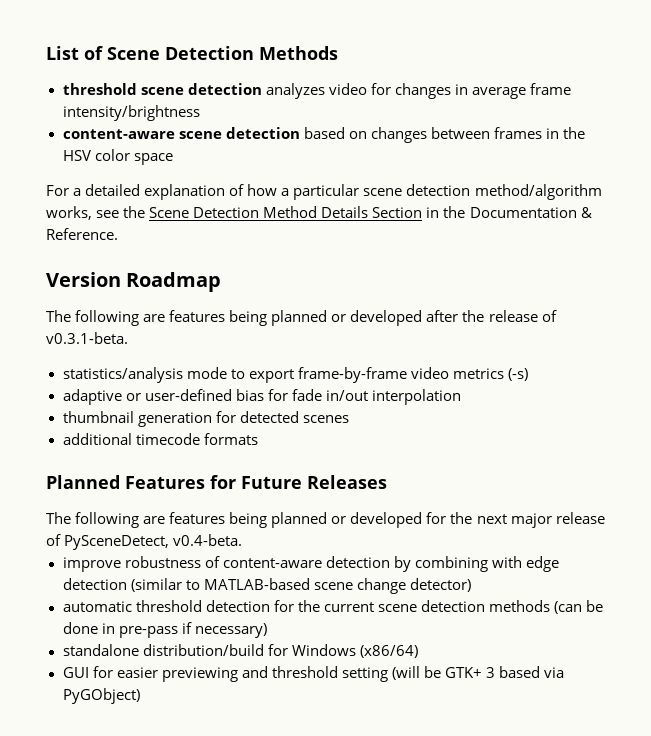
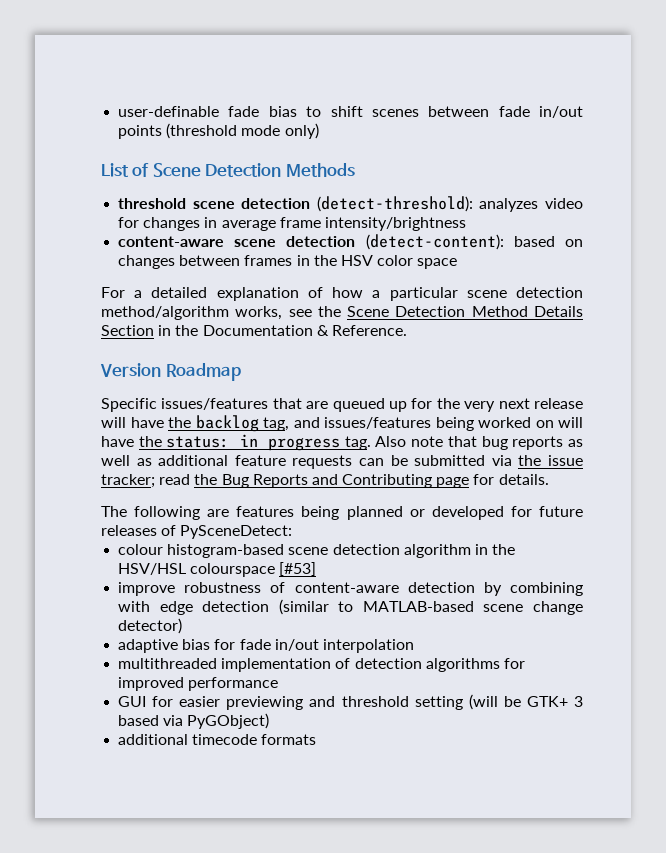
(46, 53) none -> [118,106,583,118] [118,123,319,139] user-definable fade bias to shift scenes between fade in/out points (threshold mode only) //
(262, 89) none -> [316,196,473,212] (detect-threshold):
(300, 133) none -> [365,234,504,250] (detect-content):
[46,310,557,326] [46,332,128,344] [62,367,528,383] [62,389,461,405] [62,411,349,427] [62,433,258,445] [46,475,387,489] The following are features being planned or developed after the release of v0.3.1-beta. // statistics/analysis mode to export frame-by-frame video metrics (-s) // adaptive or user-defined bias for fade in/out interpolation // thumbnail generation for detected scenes // additional timecode formats // Planned Features for Future Releases -> [101,398,583,412] [101,415,583,432] [101,434,583,451] [101,455,584,469] [101,474,549,488] Specific issues/features that are queued up for the very next release will have the backlog tag, and issues/features being worked on will have the status: in progress tag. Also note that bug reports as well as additional feature requests can be submitted via the issue tracker; read the Bug Reports and Contributing page for details.
[450,512,605,528] [46,534,243,550] the next major release of PySceneDetect, v0.4-beta. -> [538,506,583,517] [101,525,293,539] [118,544,516,558] [118,562,317,577] future releases of PySceneDetect: // colour histogram-based scene detection algorithm in the HSV/HSL colourspace [#53]
[62,600,603,614] [62,622,267,638] [62,644,418,658] automatic threshold detection for the current scene detection methods (can be done in pre-pass if necessary) // standalone distribution/build for Windows (x86/64) -> [118,639,414,653] [118,658,525,672] [118,677,279,691] adaptive bias for fade in/out interpolation // multithreaded implementation of detection algorithms for improved performance
(140, 696) none -> [118,734,317,745] // additional timecode formats

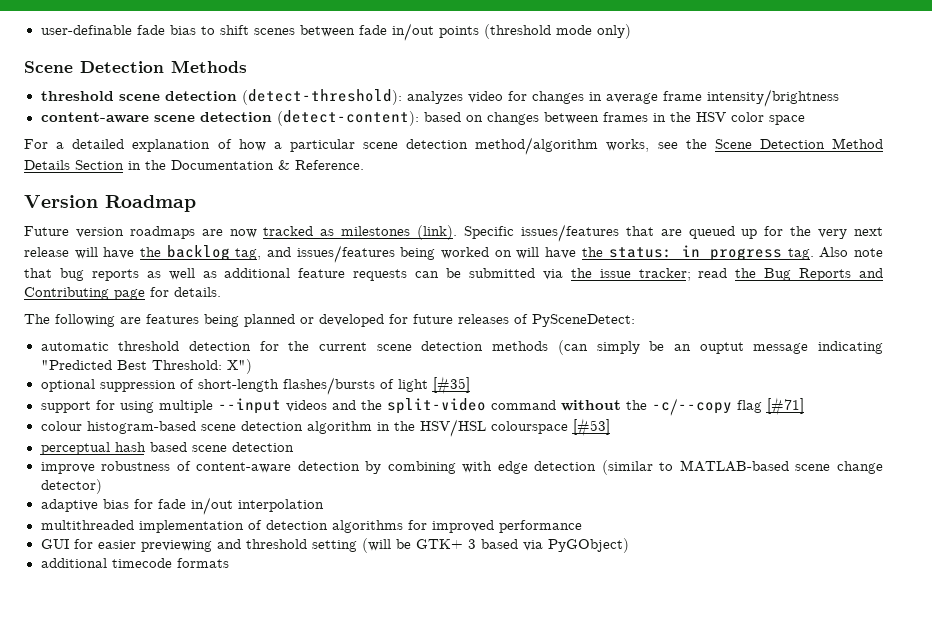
[101,163,150,177] List of -> (631, 31) none
(241, 372) none -> [24,225,458,240] Future version roadmaps are now tracked as milestones (link).
(293, 532) none -> [40,340,884,355] [40,359,252,374] [40,376,470,395] [40,397,804,416] // automatic threshold detection for the current scene detection methods (can simply be an ouptut message indicating "Predicted Best Threshold: X") // optional suppression of short-length flashes/bursts of light [#35] // support for using multiple --input videos and the split-video command without the -c/--copy flag [#71]
(317, 569) none -> [40,442,294,455] // perceptual hash based scene detection

